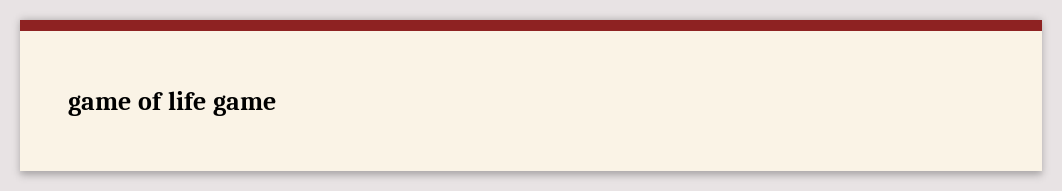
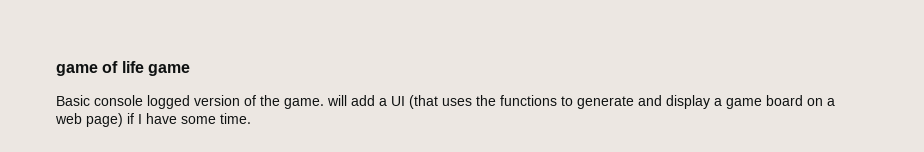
(276, 105) none -> [56,95,835,109] [55,113,251,127] // Basic console logged version of the game. will add a UI (that uses the functions to generate and display a game board on a web page) if I have some time.

